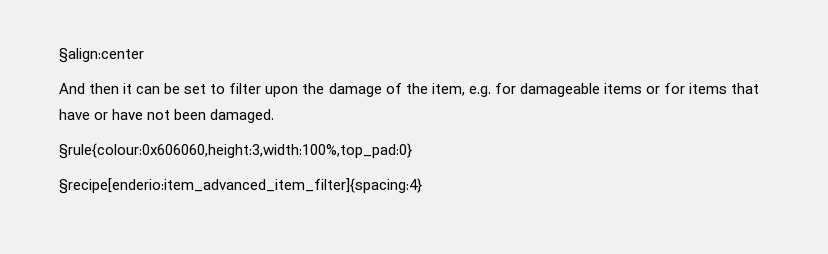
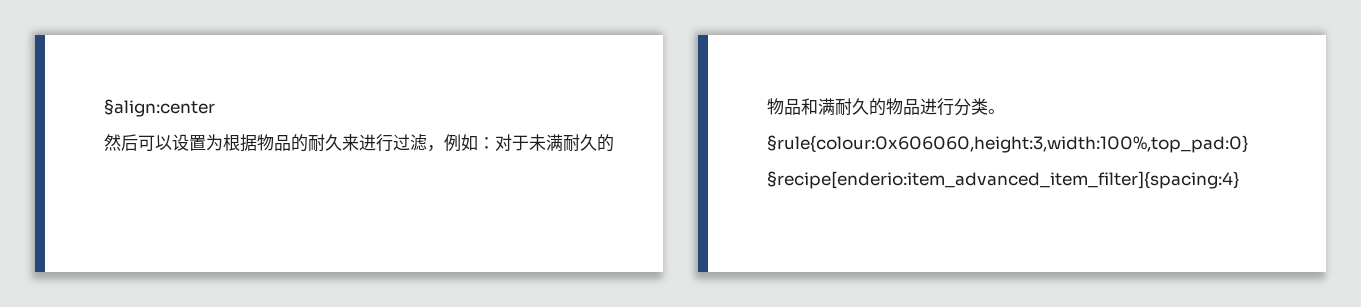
[59,83,760,97] [59,109,275,123] And then it can be set to filter upon the damage of the item, e.g. for damageable items or for items that have or have not been damaged. -> [104,134,614,152] [767,98,1005,116] 然后可以设置为根据物品的耐久来进行过滤，例如：对于未满耐久的物品和满耐久的物品进行分类。

